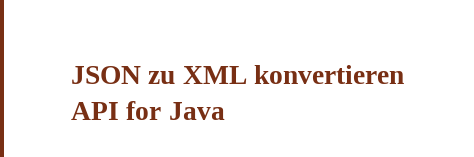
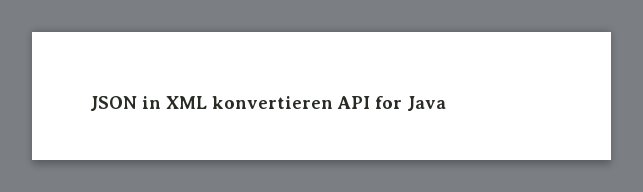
[148,71,176,84] zu -> [142,96,161,109] in

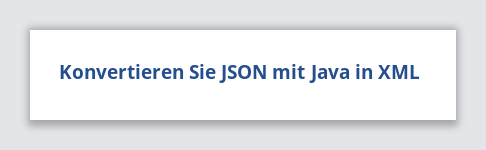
[90,96,446,111] JSON in XML konvertieren API for Java -> [59,64,420,83] Konvertieren Sie JSON mit Java in XML

